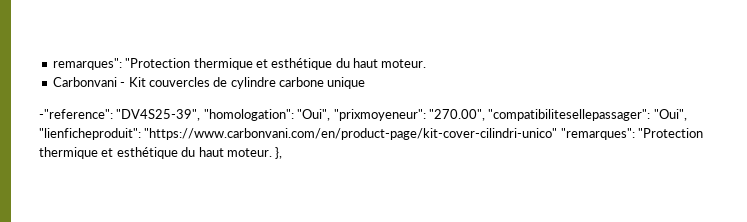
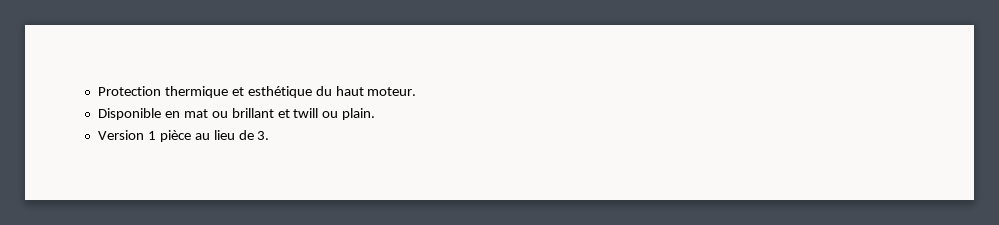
[52,58,191,70] remarques": "Protection -> [97,86,161,96] Protection
[52,77,366,89] [39,109,687,121] [39,128,704,140] [39,147,283,159] Carbonvani - Kit couvercles de cylindre carbone unique // -"reference": "DV4S25-39", "homologation": "Oui", "prixmoyeneur": "270.00", "compatibilitesellepassager": "Oui", "lienficheproduit": "https://www.carbonvani.com/en/product-page/kit-cover-cilindri-unico" "remarques": "Protection thermique et esthétique du haut moteur. }, -> [97,108,376,120] [97,130,270,142] Disponible en mat ou brillant et twill ou plain. // Version 1 pièce au lieu de 3.

